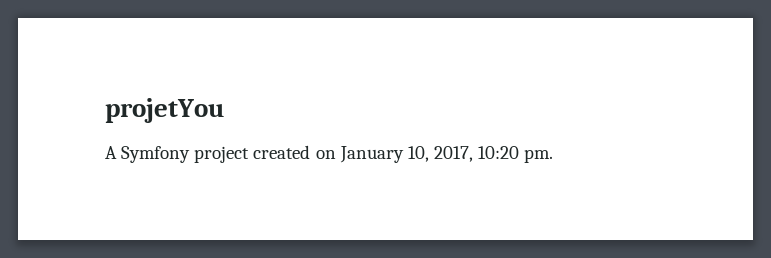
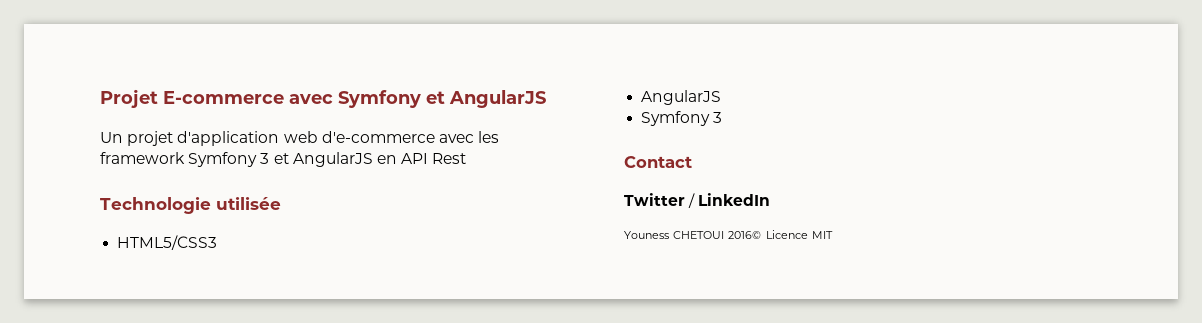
[105,98,224,123] [105,145,554,163] projetYou // A Symfony project created on January 10, 2017, 10:20 pm. -> [100,89,546,108] [100,131,500,146] [100,152,467,167] [100,197,281,214] [117,235,218,250] [641,90,722,105] [641,111,723,126] [624,156,692,168] [624,193,771,208] [624,230,833,239] Projet E-commerce avec Symfony et AngularJS // Un projet d'application web d'e-commerce avec les framework Symfony 3 et AngularJS en API Rest // Technologie utilisée // HTML5/CSS3 // AngularJS // Symfony 3 // Contact // Twitter / LinkedIn // Youness CHETOUI 2016© Licence MIT

